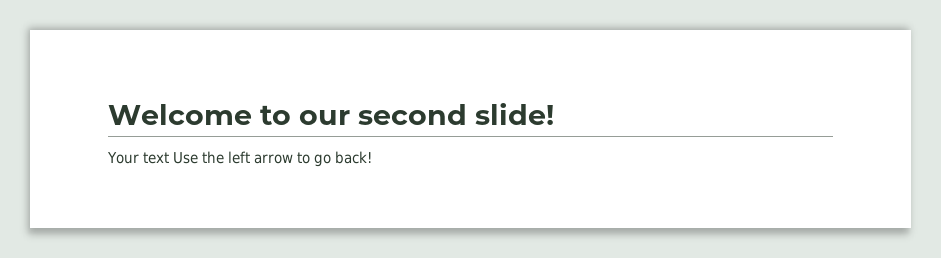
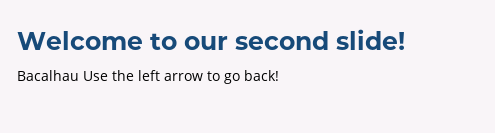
[107,152,170,164] Your text -> [17,70,79,81] Bacalhau

